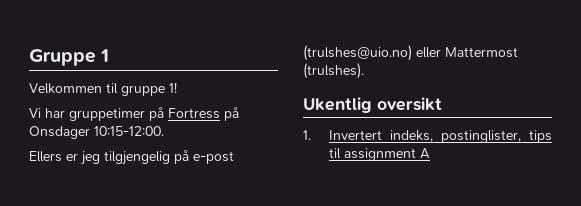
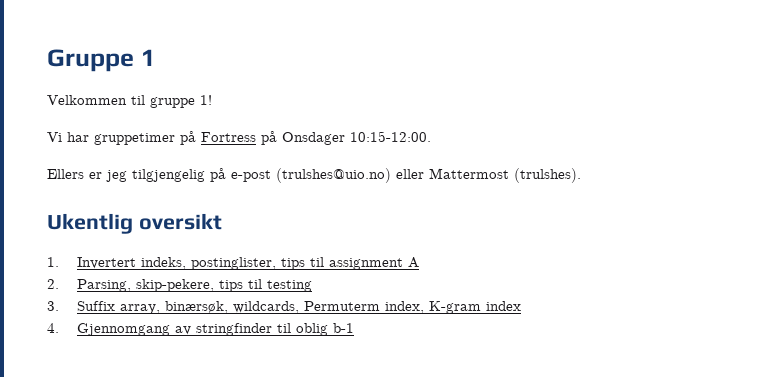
(430, 153) none -> [47,279,312,292] [47,301,521,314] [47,323,354,336] // 2. Parsing, skip-pekere, tips til testing // 3. Suffix array, binærsøk, wildcards, Permuterm index, K-gram index // 4. Gjennomgang av stringfinder til oblig b-1

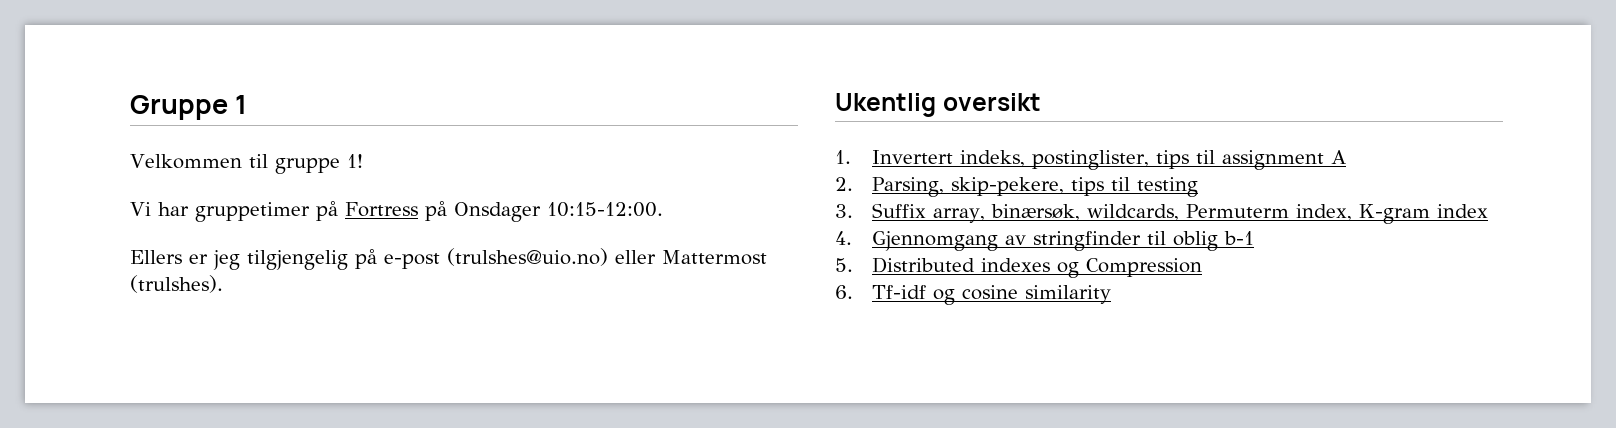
(354, 328) none -> [835,257,1203,278] [835,285,1112,305] // 5. Distributed indexes og Compression // 6. Tf-idf og cosine similarity

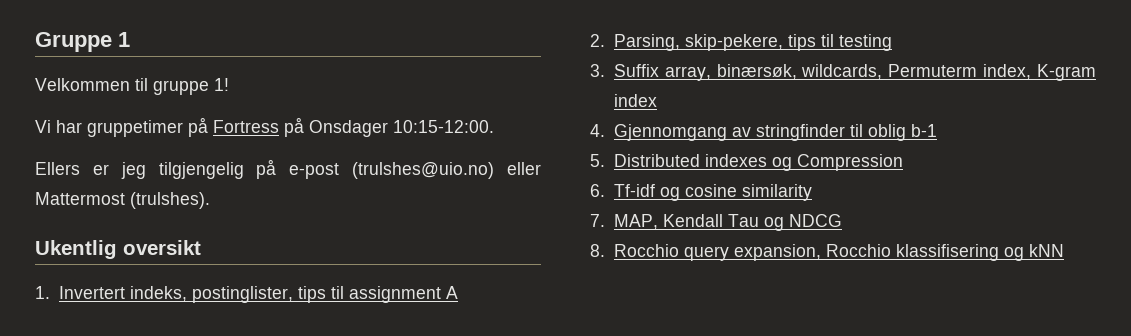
(1112, 294) none -> [590,214,842,231] [590,244,1064,261] // 7. MAP, Kendall Tau og NDCG // 8. Rocchio query expansion, Rocchio klassifisering og kNN

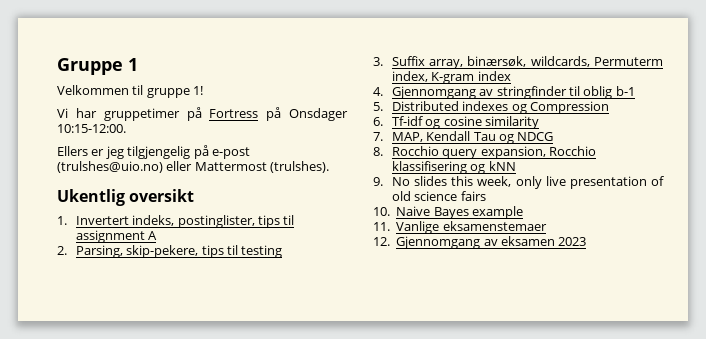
(1064, 250) none -> [373,176,664,189] [391,191,486,201] [373,206,523,219] [373,221,547,234] [373,236,587,249] // 9. No slides this week, only live presentation of old science fairs // 10. Naive Bayes example // 11. Vanlige eksamenstemaer // 12. Gjennomgang av eksamen 2023

